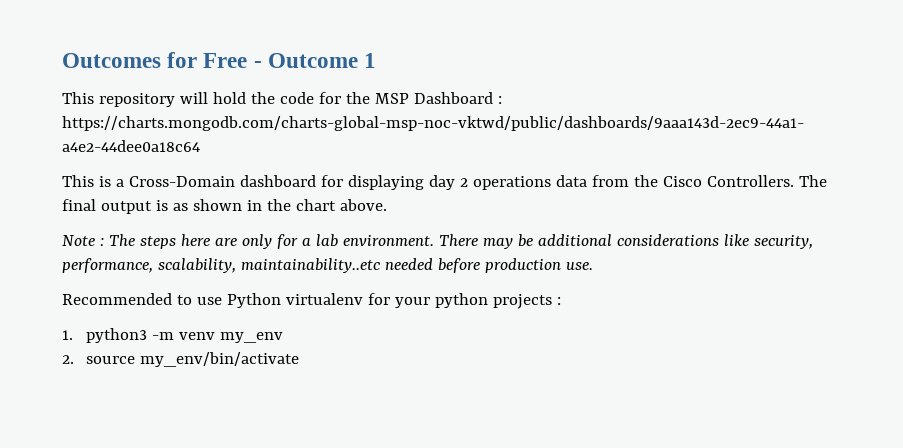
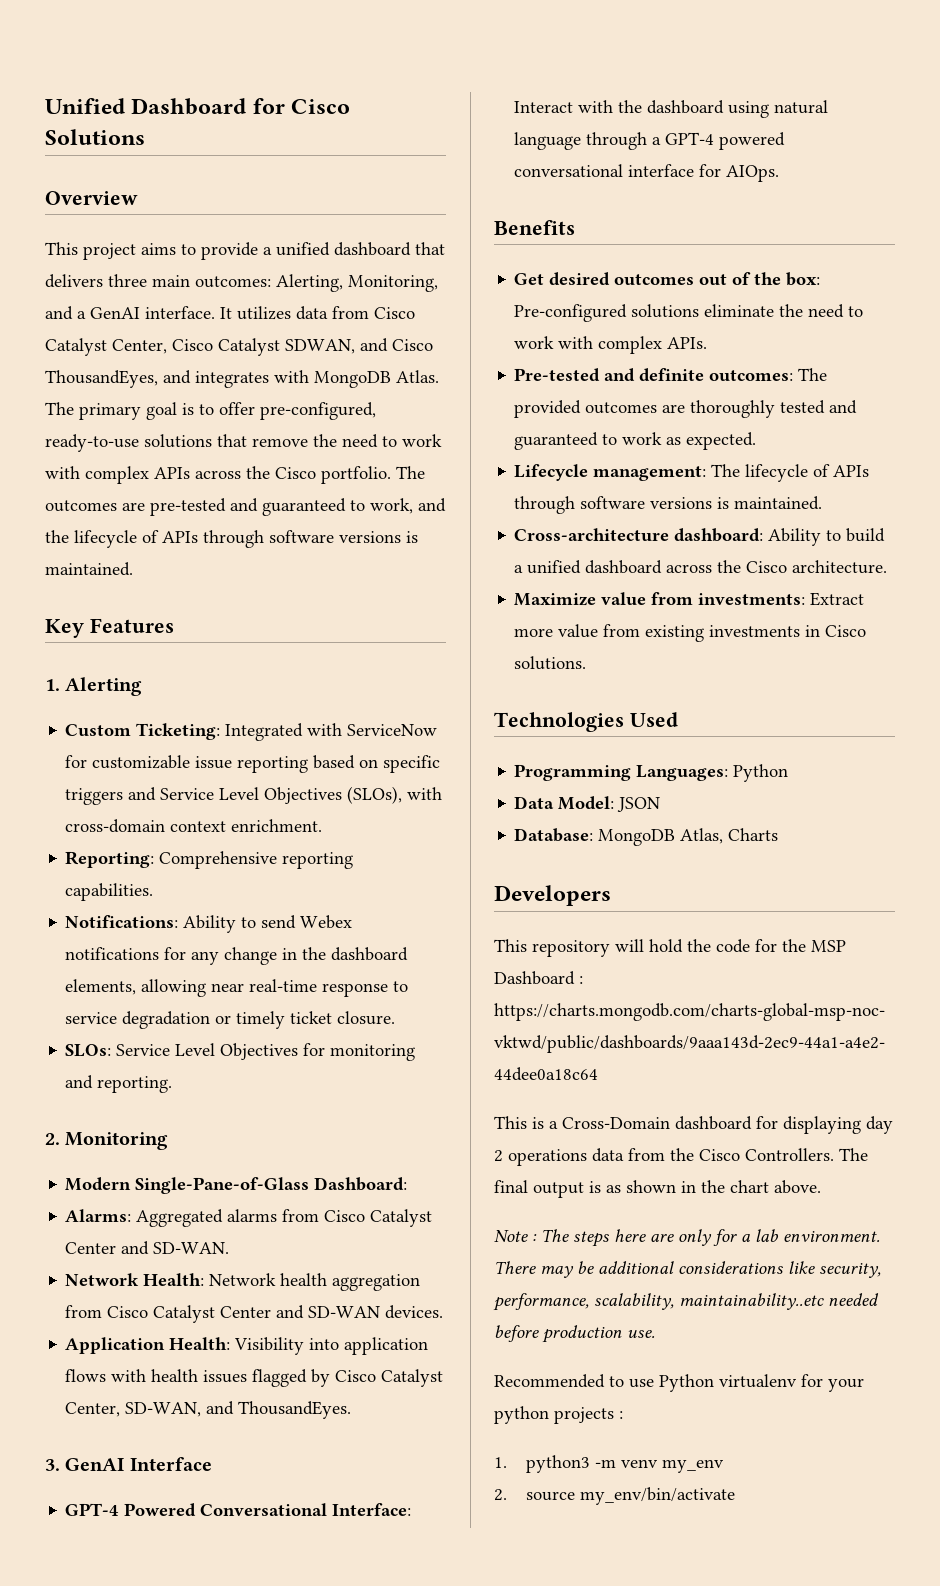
[62,52,377,68] Outcomes for Free - Outcome 1 -> [45,98,351,115] [45,129,145,145] [45,191,138,205] [45,242,445,260] [45,274,438,292] [45,306,415,320] [45,338,433,356] [45,370,439,388] [45,402,376,420] [45,434,442,452] [45,466,425,484] [45,498,446,516] [45,530,418,548] [45,562,133,576] [45,618,174,638] [45,677,143,696] [65,723,438,741] [65,755,441,773] [65,786,443,805] [65,819,323,833] [65,851,354,869] [65,883,154,901] [65,915,353,933] [65,947,409,965] [65,979,409,997] [65,1011,396,1029] [65,1043,416,1061] [65,1075,173,1093] [45,1132,169,1150] [65,1177,408,1194] [65,1209,433,1227] [65,1241,230,1255] [65,1273,421,1291] [65,1305,444,1323] [65,1337,429,1355] [65,1369,444,1387] [65,1401,352,1419] [45,1457,212,1471] [65,1503,412,1517] [514,100,829,118] [514,132,786,150] [514,164,780,182] [494,220,575,235] [514,272,821,286] [514,304,864,322] [514,336,708,354] [514,368,828,382] [514,400,858,418] [514,432,757,450] [514,464,870,482] [514,496,823,514] [514,528,886,546] [514,560,888,574] [514,592,865,606] [514,624,867,642] [514,656,587,670] [494,712,678,732] [514,764,789,782] [514,796,661,812] [514,828,779,846] [494,885,611,906] Unified Dashboard for Cisco Solutions // Overview // This project aims to provide a unified dashboard that delivers three main outcomes: Alerting, Monitoring, and a GenAI interface. It utilizes data from Cisco Catalyst Center, Cisco Catalyst SDWAN, and Cisco ThousandEyes, and integrates with MongoDB Atlas. The primary goal is to offer pre-configured, ready-to-use solutions that remove the need to work with complex APIs across the Cisco portfolio. The outcomes are pre-tested and guaranteed to work, and the lifecycle of APIs through software versions is maintained. // Key Features // 1. Alerting // Custom Ticketing: Integrated with ServiceNow for customizable issue reporting based on specific triggers and Service Level Objectives (SLOs), with cross-domain context enrichment. // Reporting: Comprehensive reporting capabilities. // Notifications: Ability to send Webex notifications for any change in the dashboard elements, allowing near real-time response to service degradation or timely ticket closure. // SLOs: Service Level Objectives for monitoring and reporting. // 2. Monitoring // Modern Single-Pane-of-Glass Dashboard: // Alarms: Aggregated alarms from Cisco Catalyst Center and SD-WAN. // Network Health: Network health aggregation from Cisco Catalyst Center and SD-WAN devices. // Application Health: Visibility into application flows with health issues flagged by Cisco Catalyst Center, SD-WAN, and ThousandEyes. // 3. GenAI Interface // GPT-4 Powered Conversational Interface: Interact with the dashboard using natural language through a GPT-4 powered conversational interface for AIOps. // Benefits // Get desired outcomes out of the box: Pre-configured solutions eliminate the need to work with complex APIs. // Pre-tested and definite outcomes: The provided outcomes are thoroughly tested and guaranteed to work as expected. // Lifecycle management: The lifecycle of APIs through software versions is maintained. // Cross-architecture dashboard: Ability to build a unified dashboard across the Cisco architecture. // Maximize value from investments: Extract more value from existing investments in Cisco solutions. // Technologies Used // Programming Languages: Python // Data Model: JSON // Database: MongoDB Atlas, Charts // Developers

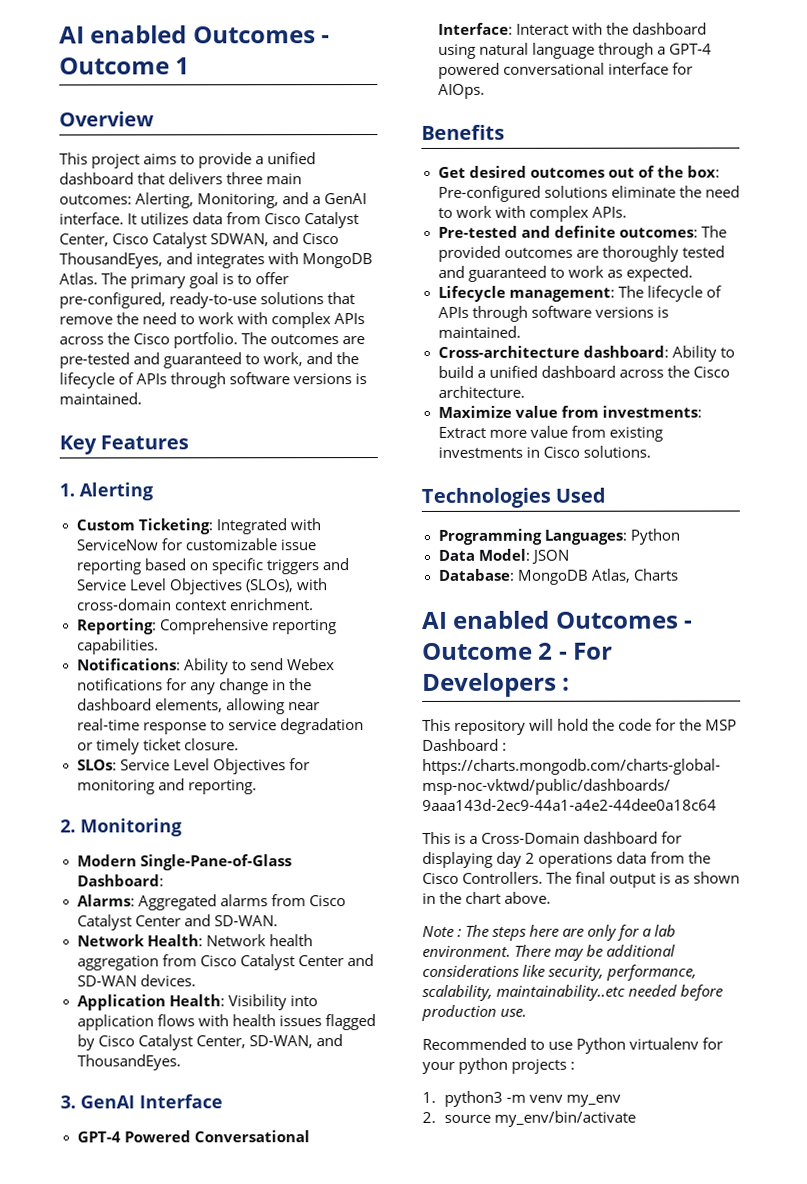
[45,98,351,115] [45,129,145,145] Unified Dashboard for Cisco Solutions -> [59,25,331,44] [59,57,191,75] AI enabled Outcomes - Outcome 1
(779, 834) none -> [422,610,694,629] [422,642,614,660] AI enabled Outcomes - Outcome 2 - For
(611, 895) none -> [562,677,571,691] :

